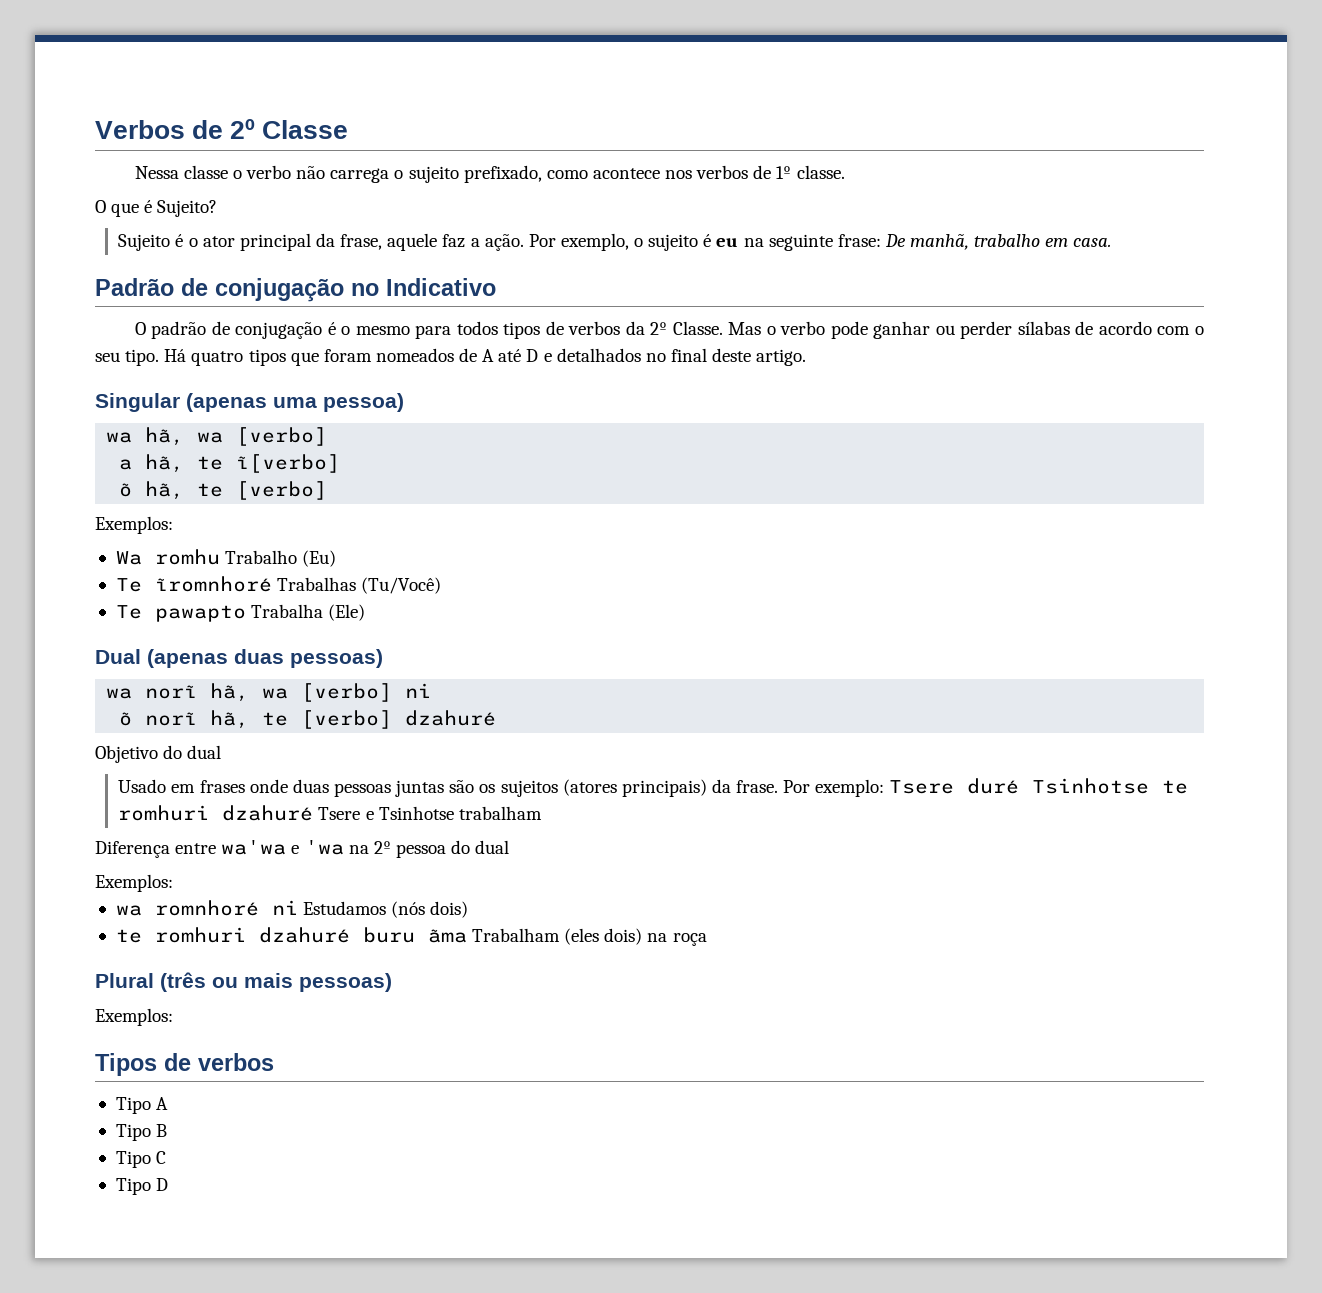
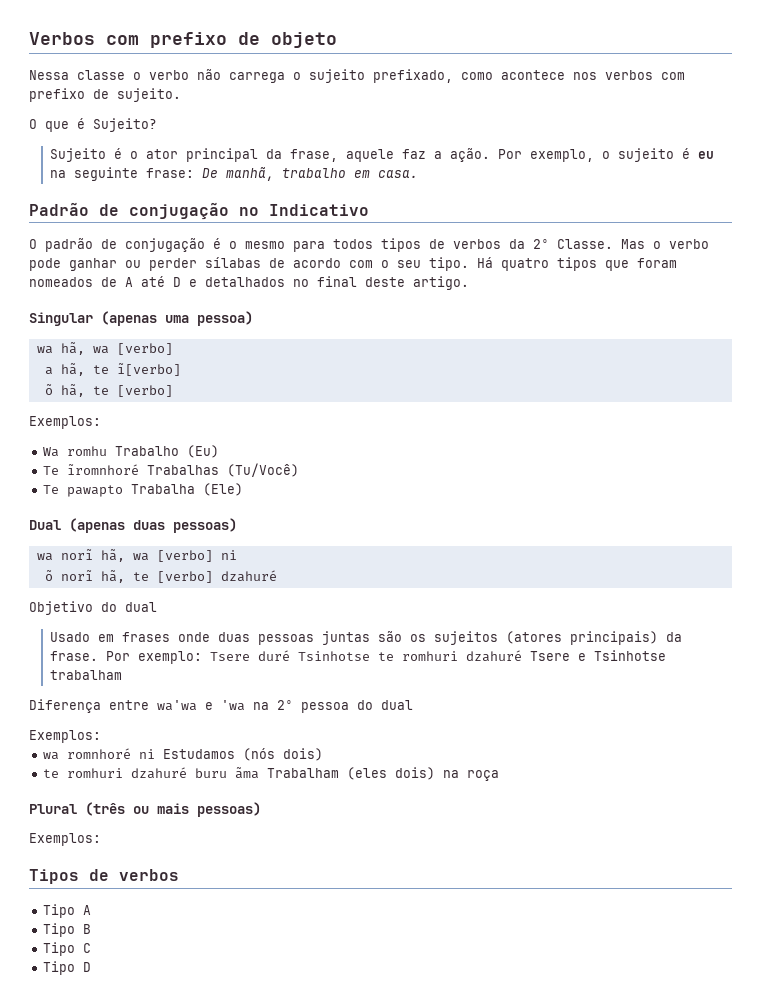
[192,119,349,139] de 2º Classe -> [106,32,337,48] com prefixo de objeto
[753,165,845,179] de 1º classe. -> [661,72,685,80] [29,88,181,102] com prefixo de sujeito.

